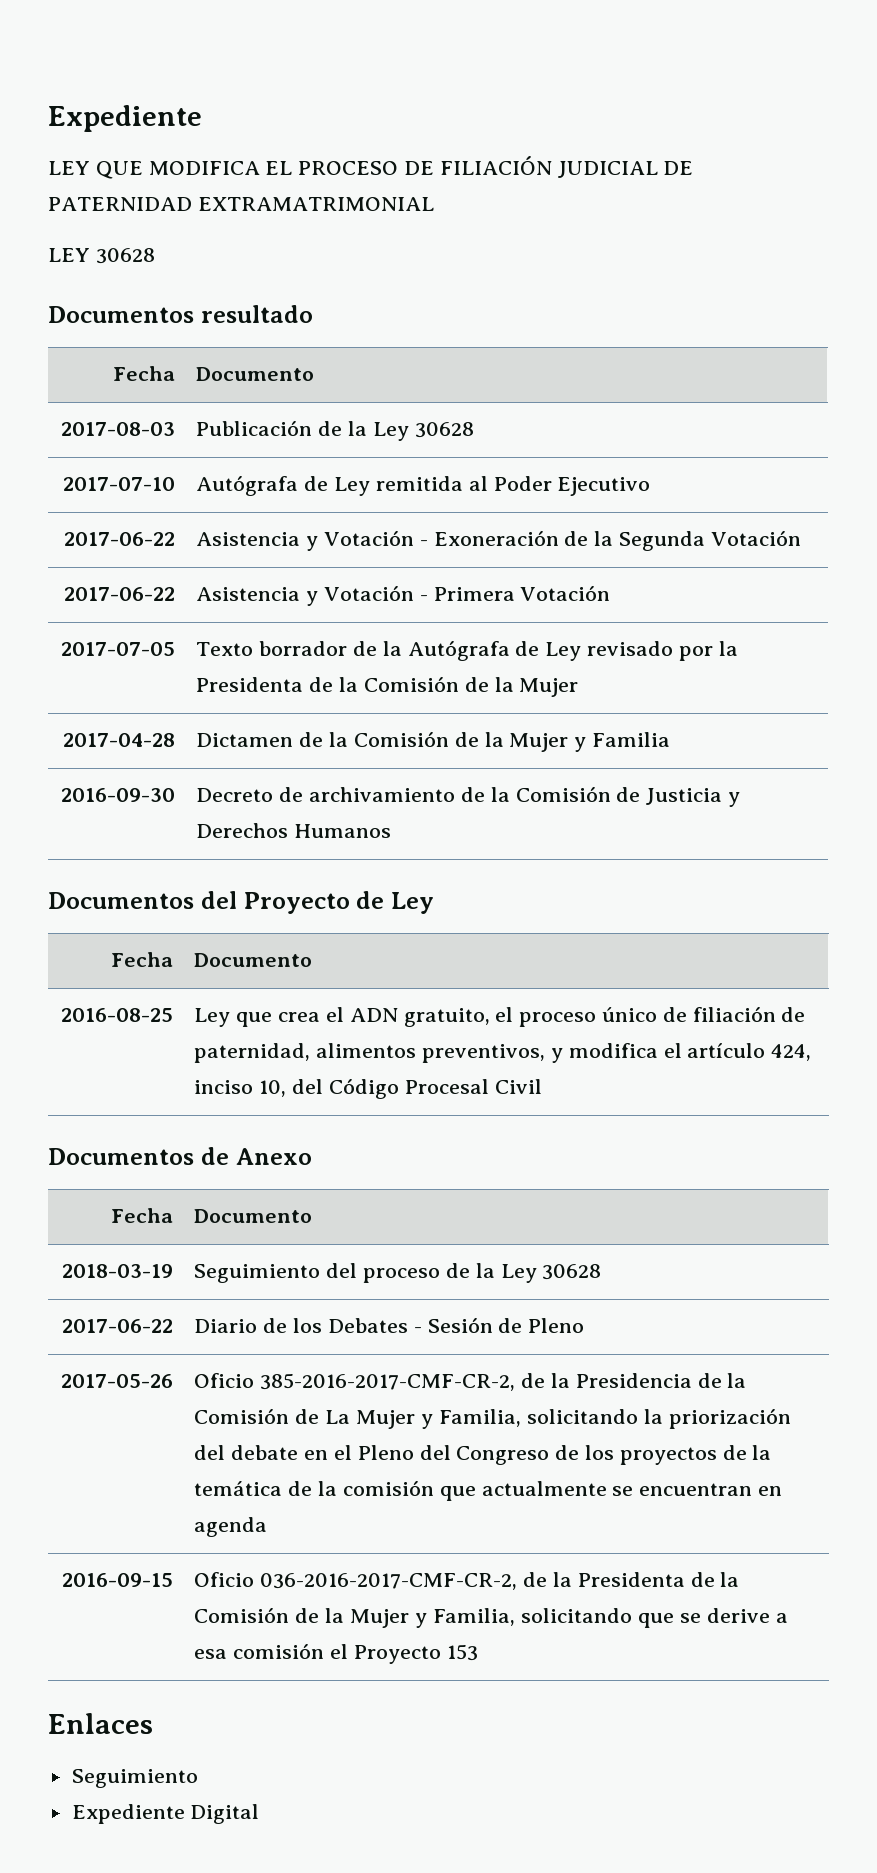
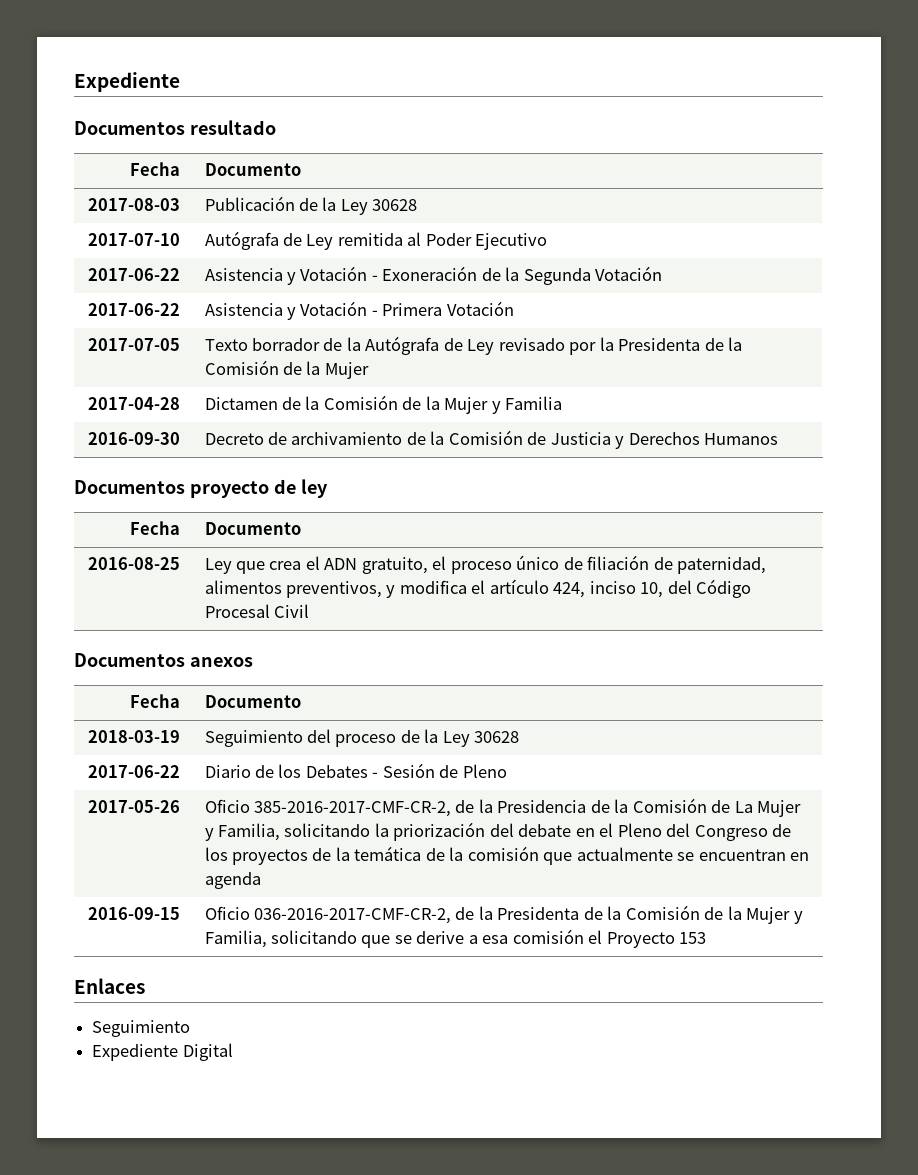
[48,105,202,132] [48,156,694,179] [48,197,434,211] [48,248,155,264] Expediente // LEY QUE MODIFICA EL PROCESO DE FILIACIÓN JUDICIAL DE PATERNIDAD EXTRAMATRIMONIAL // LEY 30628 -> [74,72,180,92] Expediente
[200,891,434,914] del Proyecto de Ley -> [189,479,328,498] proyecto de ley
[200,1147,312,1165] de Anexo -> [189,657,253,667] anexos

